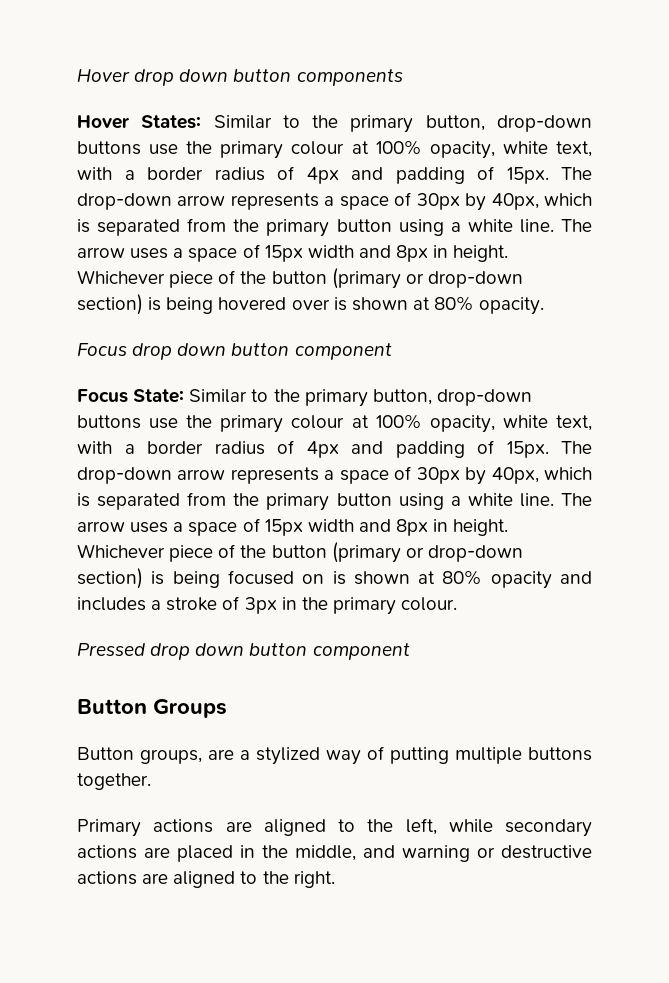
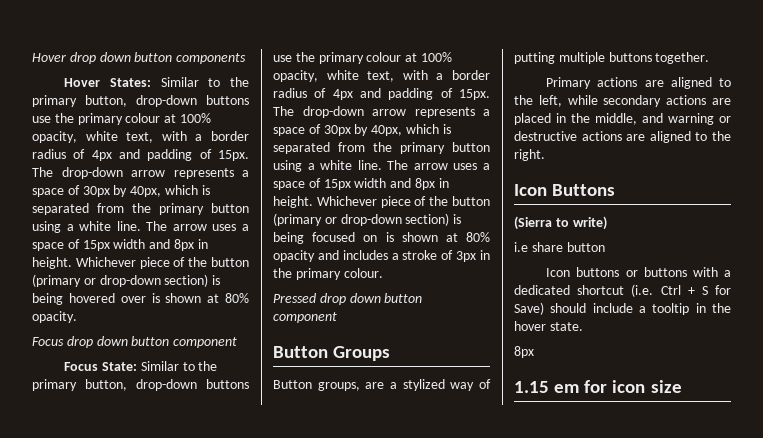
(335, 879) none -> [514,184,616,196] [514,216,607,230] [514,242,605,252] [546,267,731,277] [514,284,731,297] [514,302,731,315] [514,321,583,331] [514,346,534,358] [514,380,682,393] // Icon Buttons // (Sierra to write) // i.e share button // Icon buttons or buttons with a dedicated shortcut (i.e. Ctrl + S for Save) should include a tooltip in the hover state. // 8px // 1.15 em for icon size

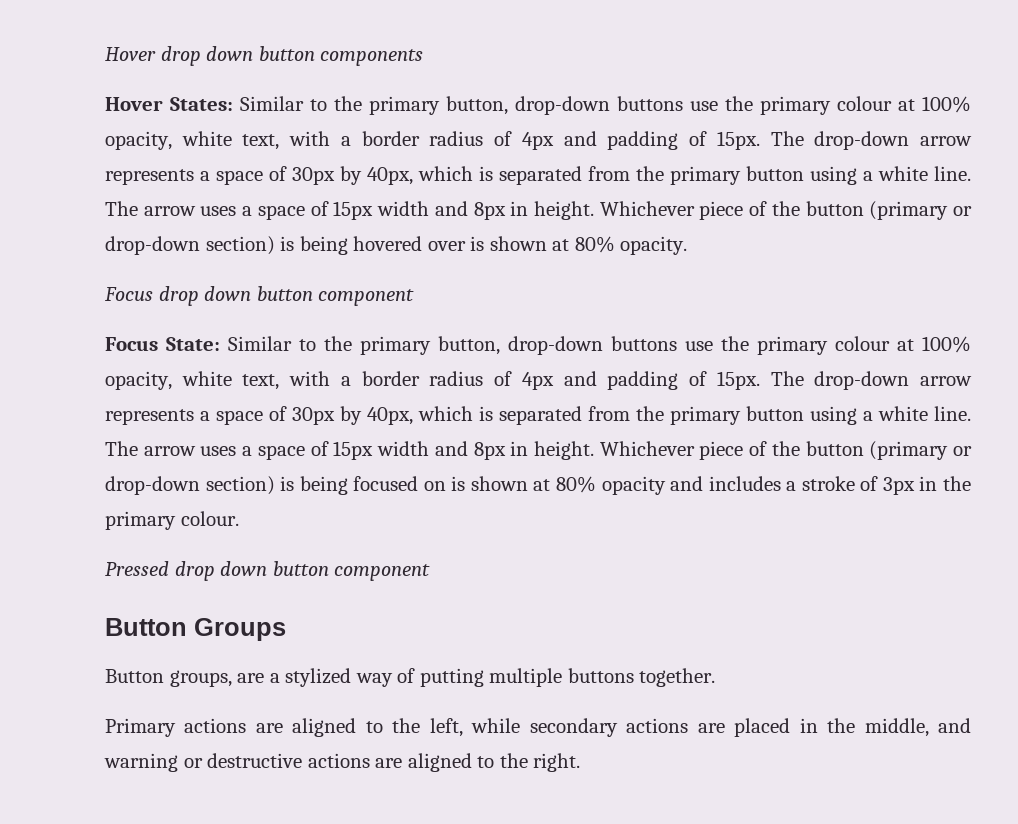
[514,184,616,196] [514,216,607,230] [514,242,605,252] [546,267,731,277] [514,284,731,297] [514,302,731,315] [514,321,583,331] [514,346,534,358] [514,380,682,393] // Icon Buttons // (Sierra to write) // i.e share button // Icon buttons or buttons with a dedicated shortcut (i.e. Ctrl + S for Save) should include a tooltip in the hover state. // 8px // 1.15 em for icon size -> (581, 762) none

